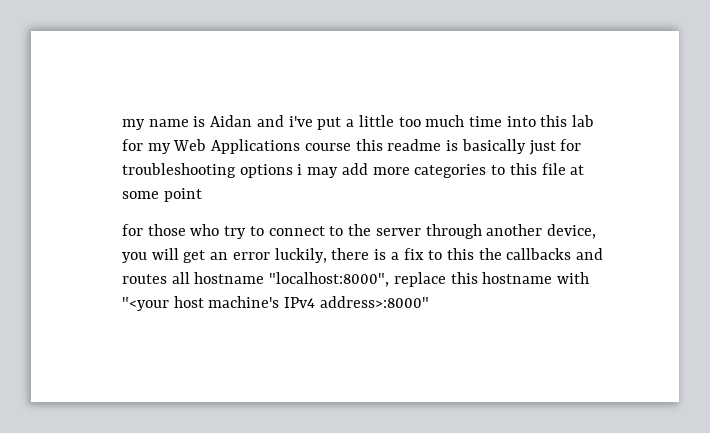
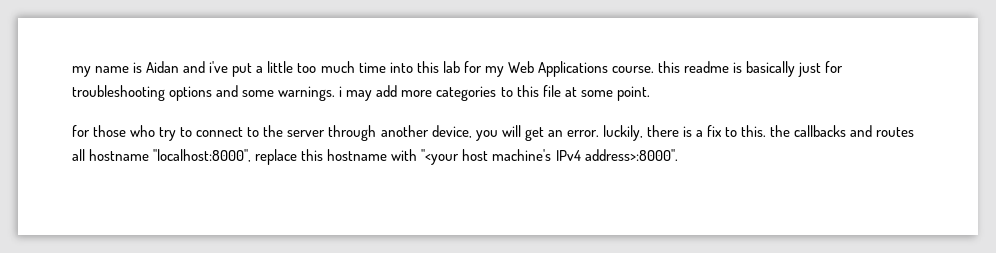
[304,143,351,151] course -> [611,66,654,73] course.
(293, 171) none -> [216,85,336,101] and some warnings.
[163,188,202,202] point -> [616,86,650,101] point.
[232,252,270,260] error -> [566,130,599,137] error.
[446,248,474,260] this -> [741,125,767,137] this.
[319,296,429,308] address>:8000" -> [584,149,678,161] address>:8000".

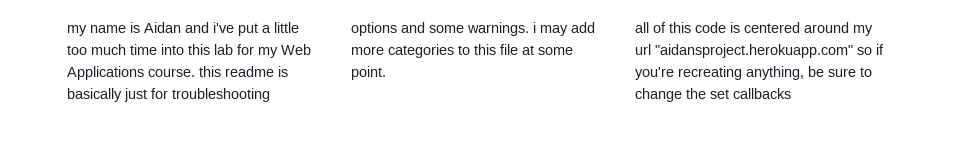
[72,125,915,141] [72,149,678,165] for those who try to connect to the server through another device, you will get an error. luckily, there is a fix to this. the callbacks and routes all hostname "localhost:8000", replace this hostname with "<your host machine's IPv4 address>:8000". -> [635,22,873,36] [635,44,884,58] [635,66,872,80] [635,88,791,102] all of this code is centered around my url "aidansproject.herokuapp.com" so if you're recreating anything, be sure to change the set callbacks

